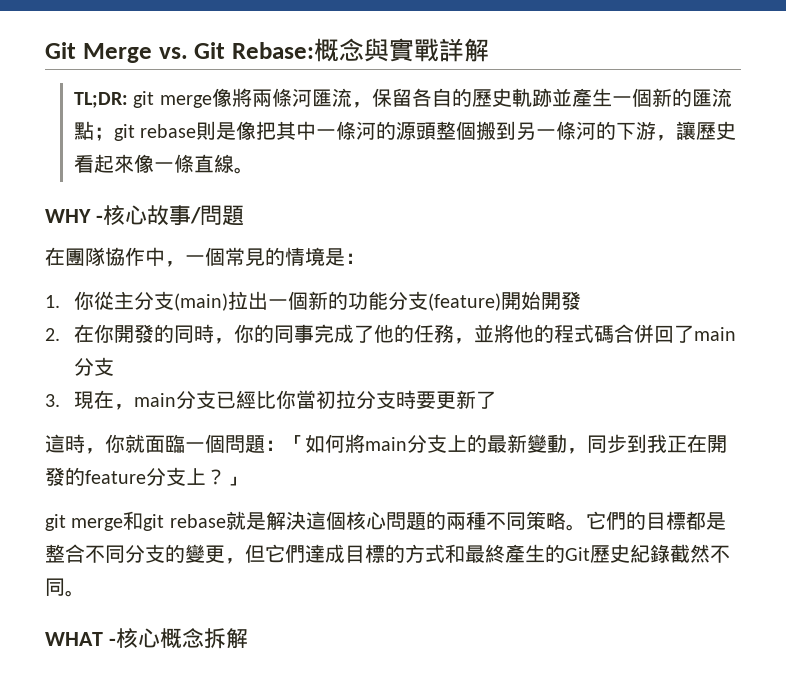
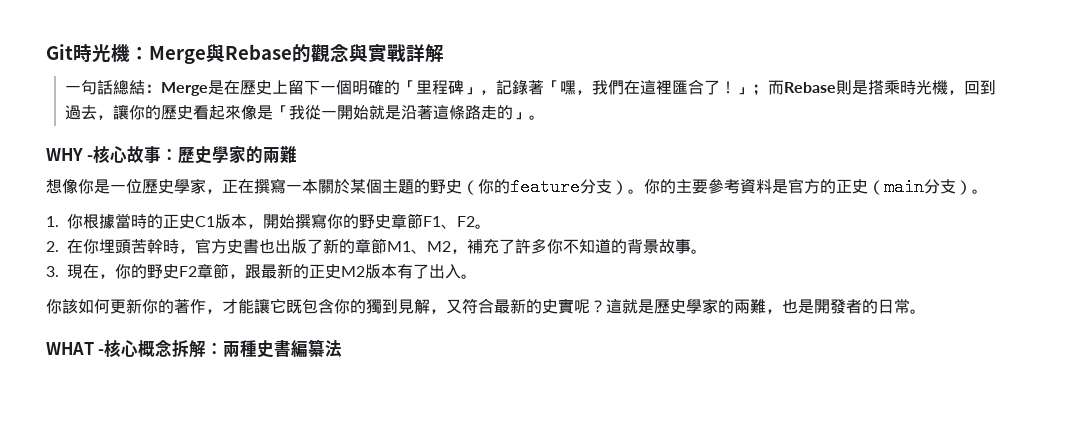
[45,38,489,63] [73,88,732,108] [73,121,737,141] [73,154,234,173] Git Merge vs. Git Rebase:概念與實戰詳解 // TL;DR: git merge像將兩條河匯流，保留各自的歷史軌跡並產生一個新的匯流點；git rebase則是像把其中一條河的源頭整個搬到另一條河的下游，讓歷史看起來像一條直線 -> [46,44,444,64] [64,79,996,96] [64,104,529,120] Git時光機：Merge與Rebase的觀念與實戰詳解 // 一句話總結：Merge是在歷史上留下一個明確的「里程碑」，記錄著「嘿，我們在這裡匯合了！」；而Rebase則是搭乘時光機，回到過去，讓你的歷史看起來像是「我從一開始就是沿著這條路走的」
[189,205,244,226] [45,247,365,267] [45,291,581,311] [45,324,736,344] [73,357,114,376] [45,390,496,410] [45,434,727,454] [45,467,246,486] [45,511,726,531] [45,544,730,564] [45,578,65,596] /問題 // 在團隊協作中，一個常見的情境是： // 1.你從主分支(main)拉出一個新的功能分支(feature)開始開發 // 2.在你開發的同時，你的同事完成了他的任務，並將他的程式碼合併回了main分支 // 3.現在，main分支已經比你當初拉分支時要更新了 // 這時，你就面臨一個問題：「如何將main分支上的最新變動，同步到我正在開發的feature分支上？」 // git merge和git rebase就是解決這個核心問題的兩種不同策略。它們的目標都是整合不同分支的變更，但它們達成目標的方式和最終產生的Git歷史紀錄截然不同 -> [161,145,298,164] [46,178,988,196] [46,213,491,229] [46,238,707,254] [46,263,477,279] [46,298,910,314] ：歷史學家的兩難 // 想像你是一位歷史學家，正在撰寫一本關於某個主題的野史（你的feature分支）。你的主要參考資料是官方的正史（main分支）。 // 1.你根據當時的正史C1版本，開始撰寫你的野史章節F1、F2。 // 2.在你埋頭苦幹時，官方史書也出版了新的章節M1、M2，補充了許多你不知道的背景故事。 // 3.現在，你的野史F2章節，跟最新的正史M2版本有了出入。 // 你該如何更新你的著作，才能讓它既包含你的獨到見解，又符合最新的史實呢？這就是歷史學家的兩難，也是開發者的日常
(248, 638) none -> [206,339,343,358] ：兩種史書編纂法

